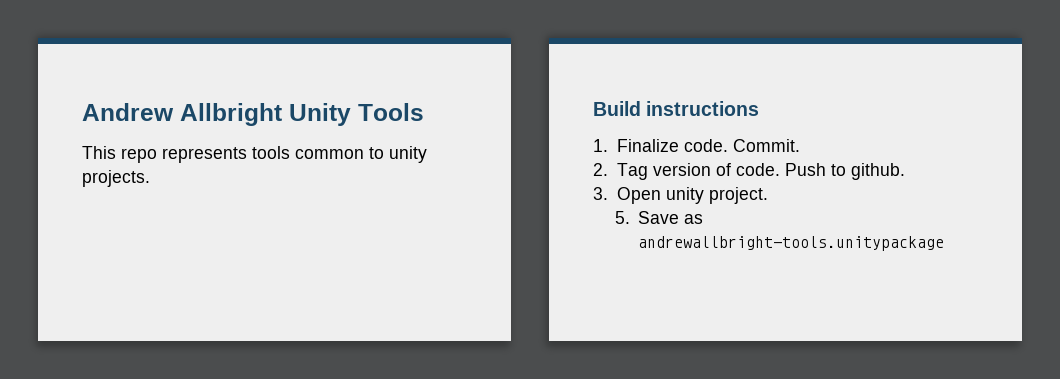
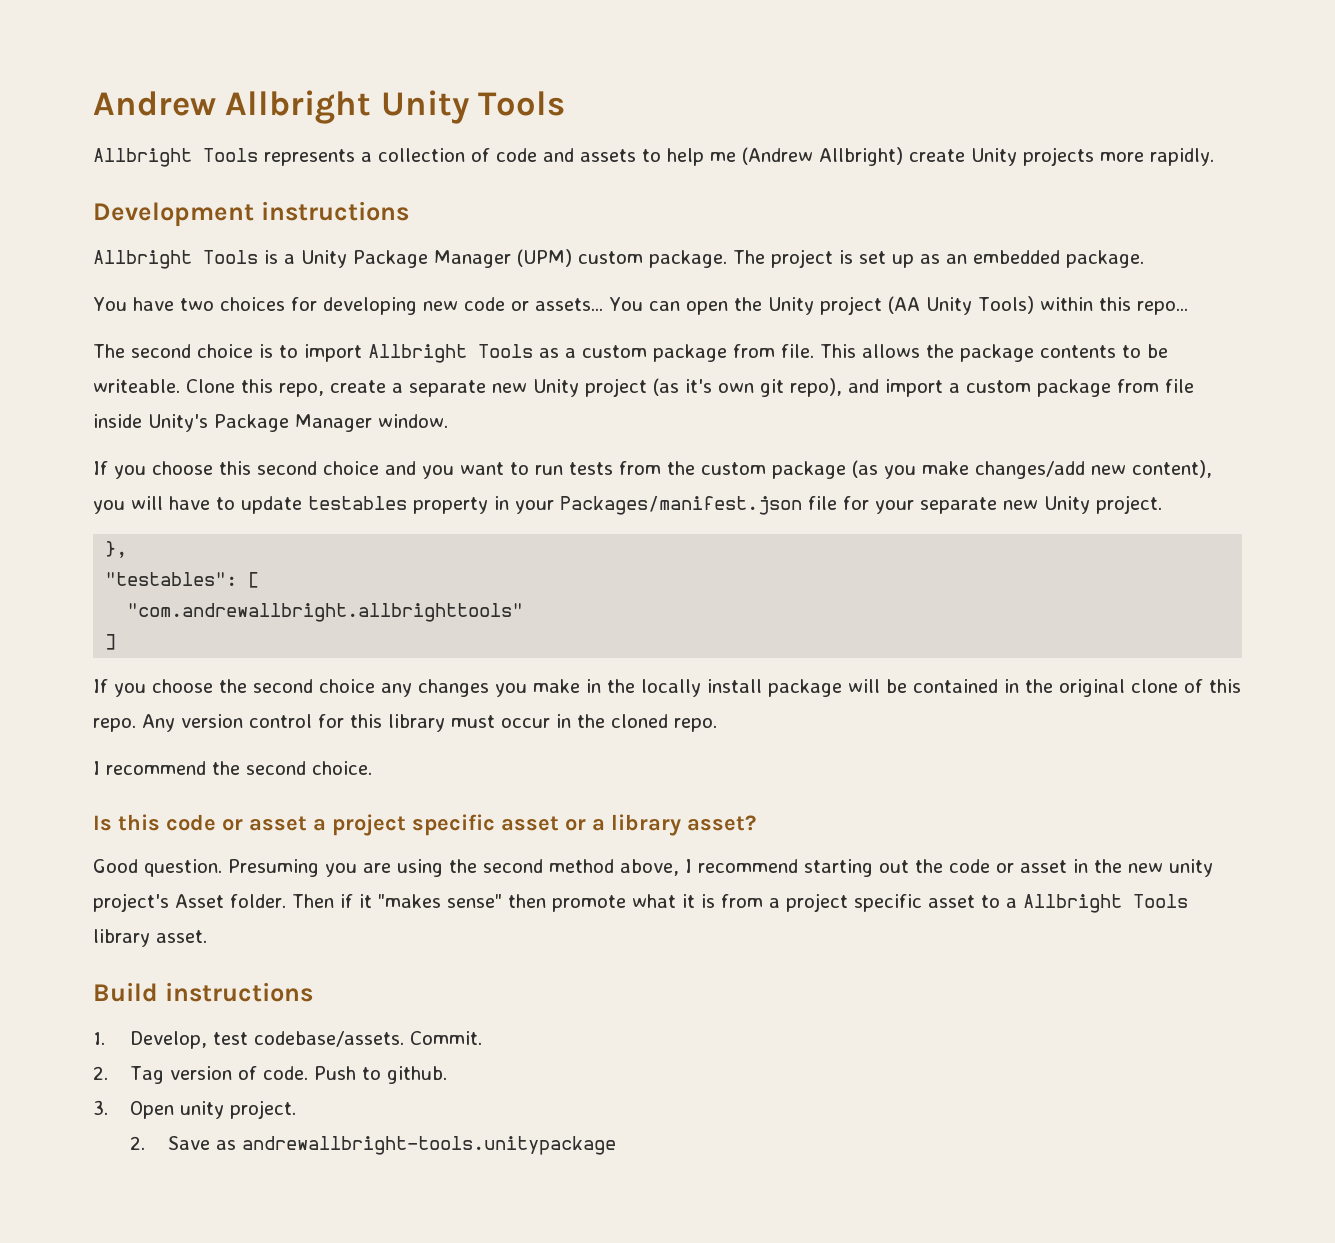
[82,146,427,163] [82,170,150,187] This repo represents tools common to unity projects. -> [93,147,1214,167] [93,201,409,227] [93,249,1144,269] [93,296,1188,315] [93,344,1168,363] [93,378,1194,397] [93,414,448,432] [93,460,1212,479] [93,495,1162,515] [105,541,128,558] [105,572,260,588] [127,603,524,622] [105,634,117,650] [93,679,1241,697] [93,714,717,732] [93,761,372,775] [93,814,756,836] [93,859,1213,877] [93,893,1188,913] [93,929,207,947] Allbright Tools represents a collection of code and assets to help me (Andrew Allbright) create Unity projects more rapidly. // Development instructions // Allbright Tools is a Unity Package Manager (UPM) custom package. The project is set up as an embedded package. // You have two choices for developing new code or assets... You can open the Unity project (AA Unity Tools) within this repo... // The second choice is to import Allbright Tools as a custom package from file. This allows the package contents to be writeable. Clone this repo, create a separate new Unity project (as it's own git repo), and import a custom package from file inside Unity's Package Manager window. // If you choose this second choice and you want to run tests from the custom package (as you make changes/add new content), you will have to update testables property in your Packages/manifest.json file for your separate new Unity project. // }, // "testables": [ // "com.andrewallbright.allbrighttools" // ] // If you choose the second choice any changes you make in the locally install package will be contained in the original clone of this repo. Any version control for this library must occur in the cloned repo. // I recommend the second choice. // Is this code or asset a project specific asset or a library asset? // Good question. Presuming you are using the second method above, I recommend starting out the code or asset in the new unity project's Asset folder. Then if it "makes sense" then promote what it is from a project specific asset to a Allbright Tools library asset.
[616,139,728,152] Finalize code. -> [130,1031,405,1049] Develop, test codebase/assets.
[614,211,630,224] 5. -> [130,1136,146,1150] 2.

